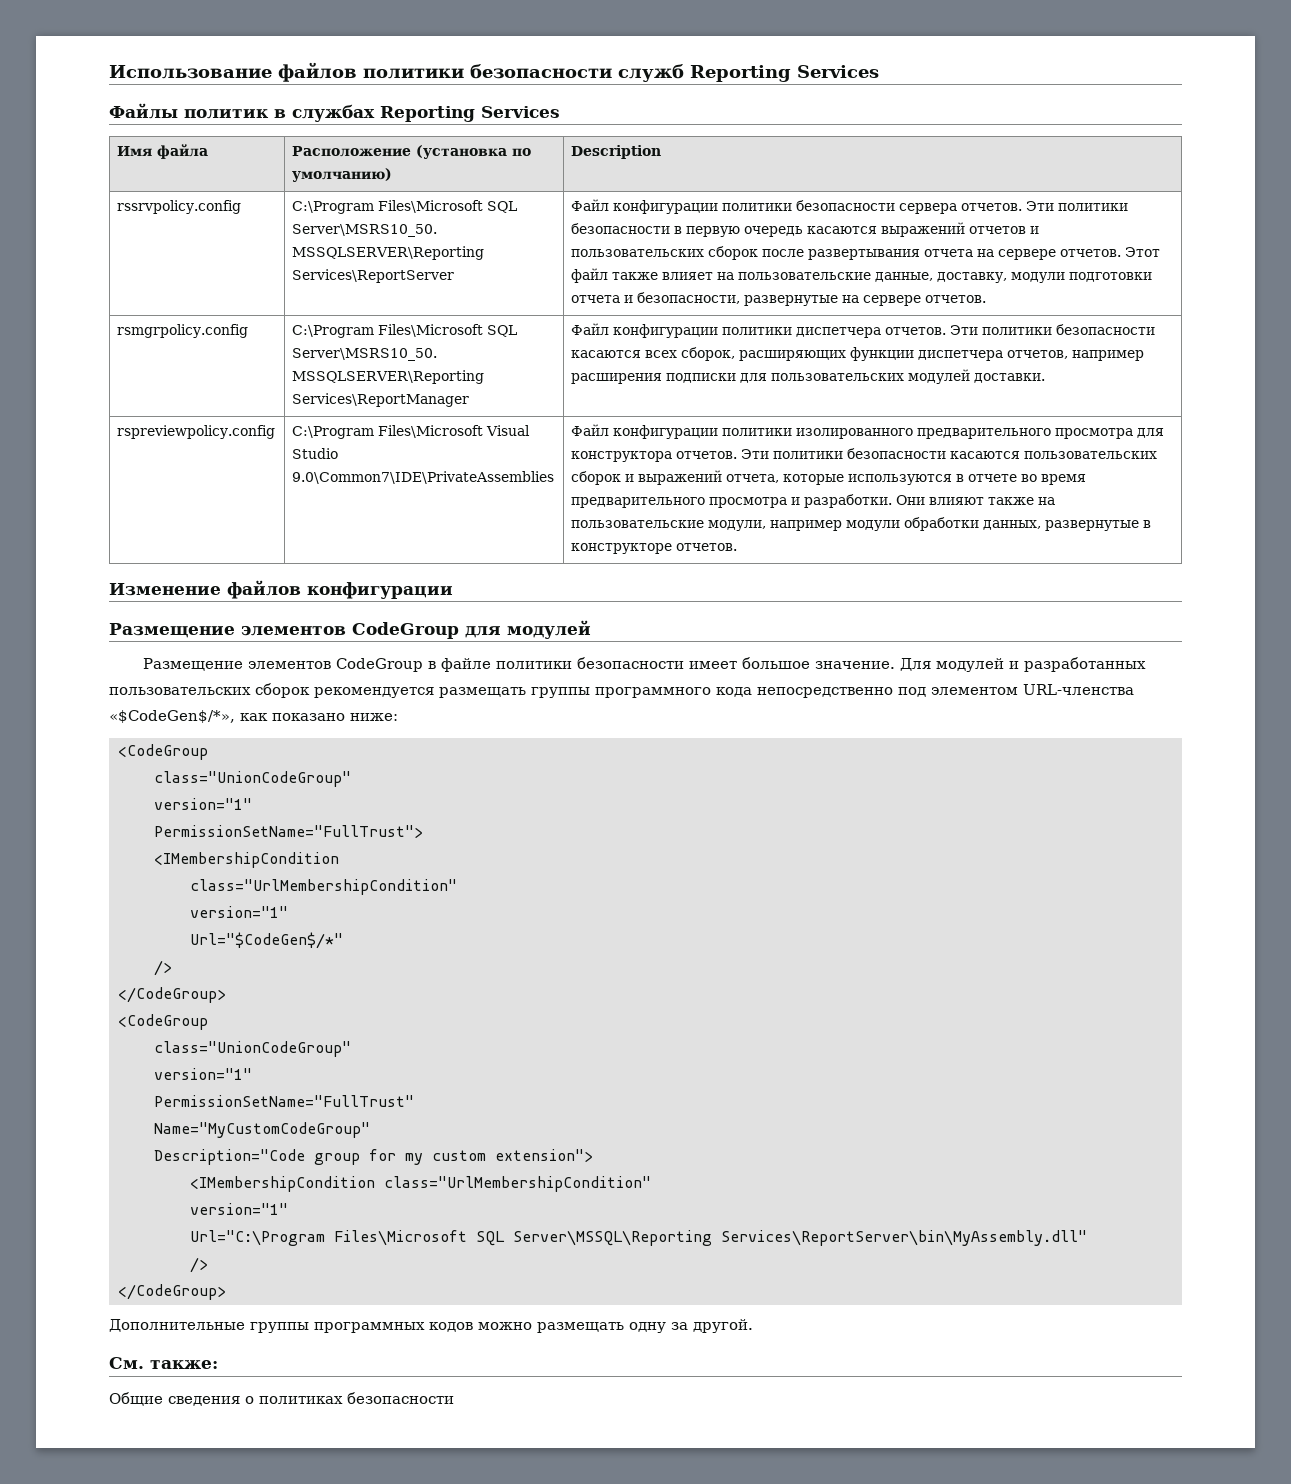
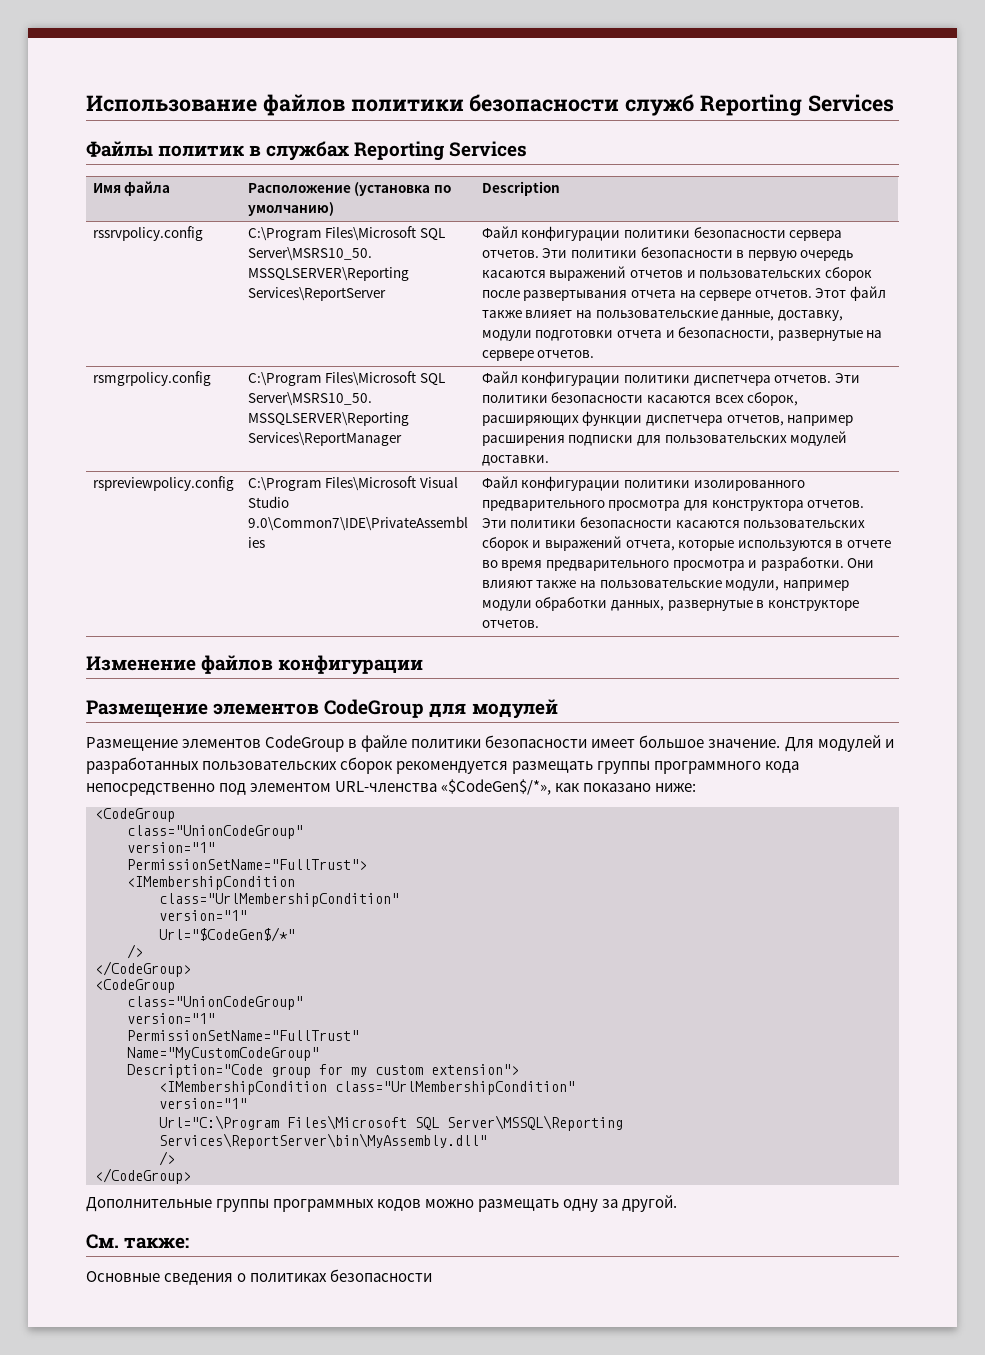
[109,1392,163,1406] Общие -> [86,1271,160,1282] Основные

